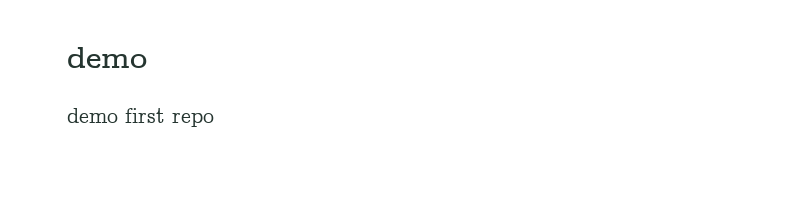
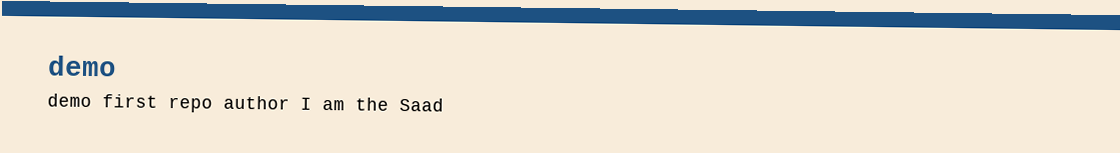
(214, 119) none -> [223,95,444,112] author I am the Saad

